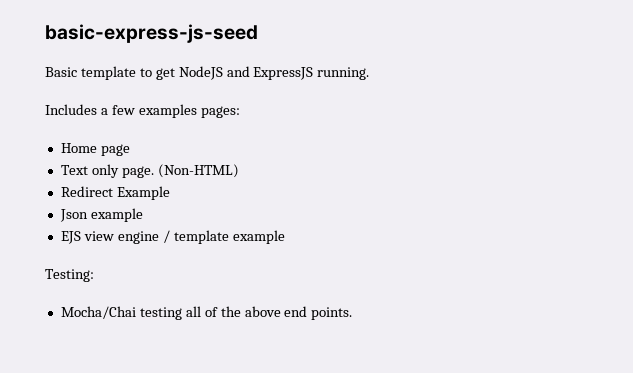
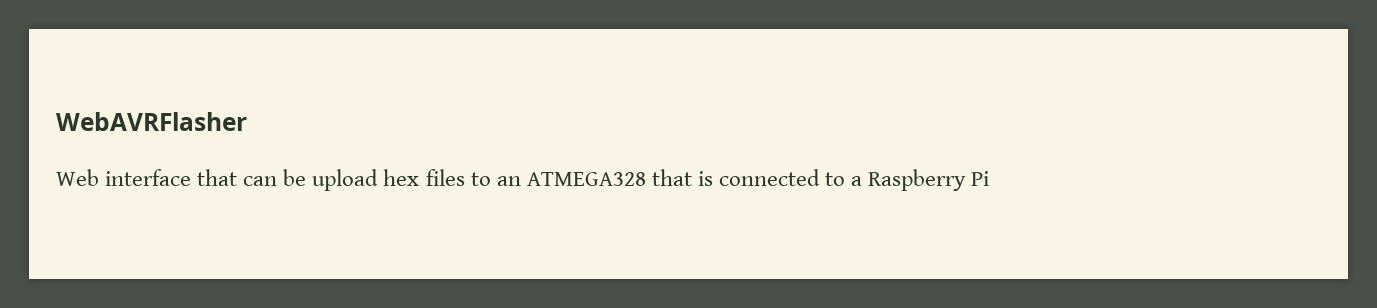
[45,24,258,43] [45,66,370,80] [45,104,240,118] [60,143,130,156] [60,164,239,178] [60,186,170,200] [59,208,143,222] [60,230,285,244] [45,269,94,282] [60,306,353,320] basic-express-js-seed // Basic template to get NodeJS and ExpressJS running. // Includes a few examples pages: // Home page // Text only page. (Non-HTML) // Redirect Example // Json example // EJS view engine / template example // Testing: // Mocha/Chai testing all of the above end points. -> [56,112,247,131] [56,169,990,191] WebAVRFlasher // Web interface that can be upload hex files to an ATMEGA328 that is connected to a Raspberry Pi

